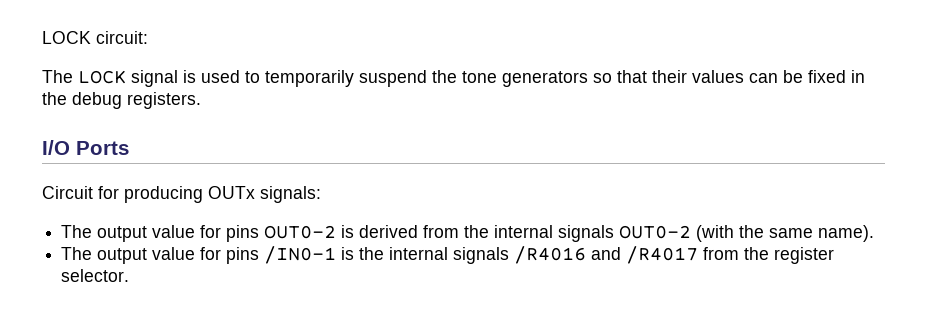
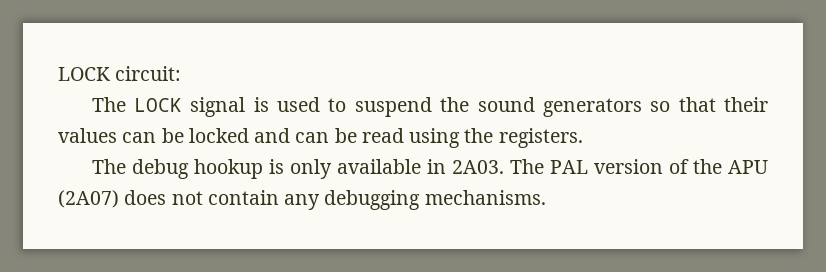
[265,70,354,87] temporarily -> (347, 105) none
[462,71,497,83] tone -> [477,97,535,112] sound
[808,70,865,83] [42,92,201,109] [42,140,129,155] [42,186,321,203] [61,225,875,242] [61,246,835,264] [61,269,130,282] fixed in the debug registers. // I/O Ports // Circuit for producing OUTx signals: // The output value for pins OUT0-2 is derived from the internal signals OUT0-2 (with the same name). // The output value for pins /IN0-1 is the internal signals /R4016 and /R4017 from the register selector. -> [188,128,583,148] [91,159,769,179] [58,190,546,210] locked and can be read using the registers. // The debug hookup is only available in 2A03. The PAL version of the APU (2A07) does not contain any debugging mechanisms.

